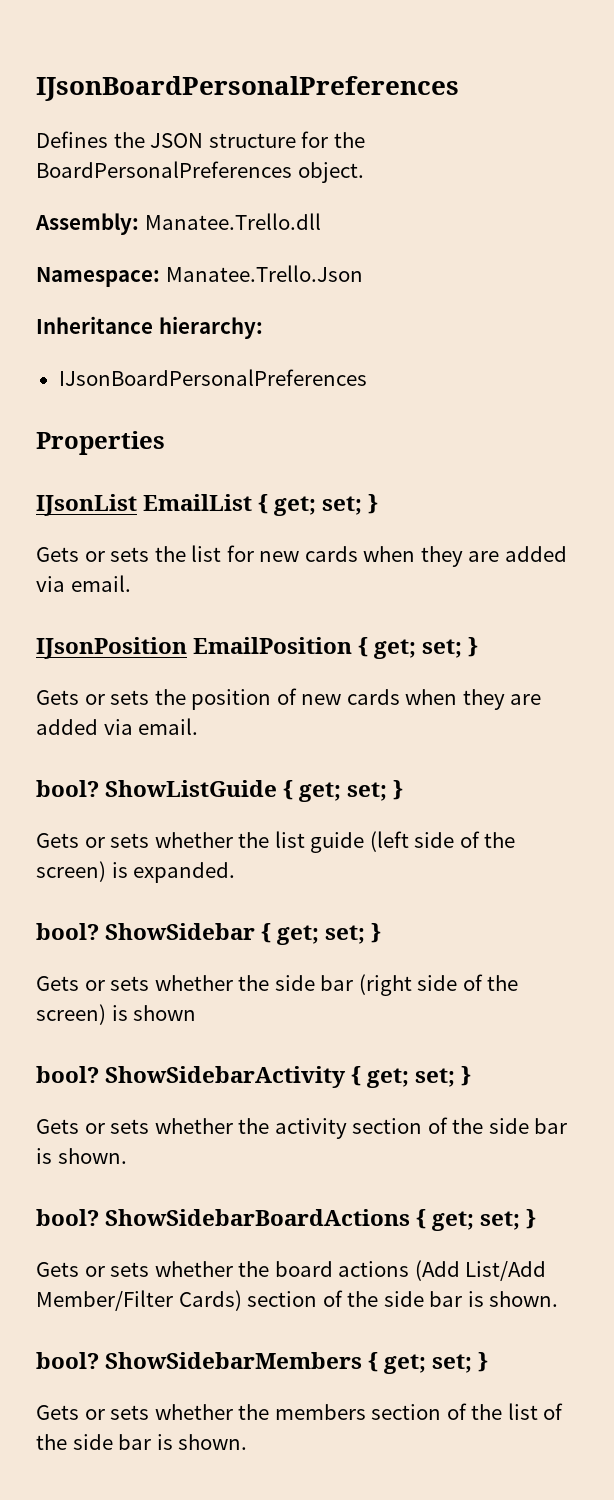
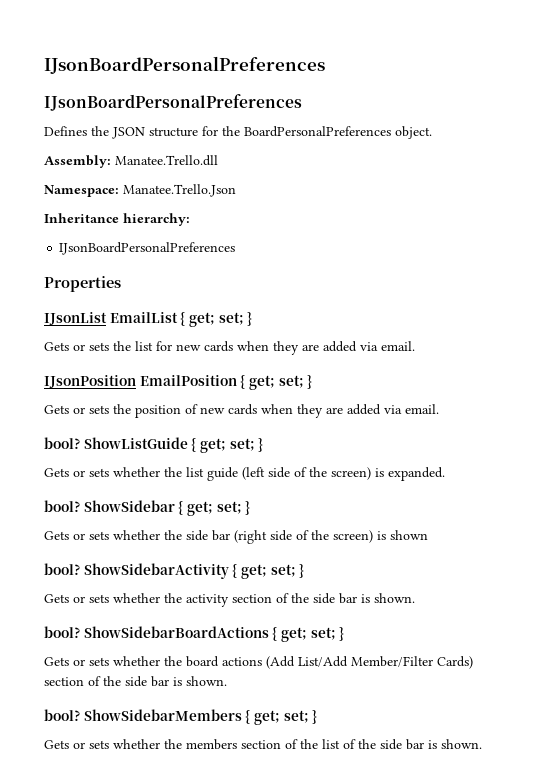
[36,76,459,101] IJsonBoardPersonalPreferences -> [44,56,325,74] [44,94,302,111] IJsonBoardPersonalPreferences // IJsonBoardPersonalPreferences

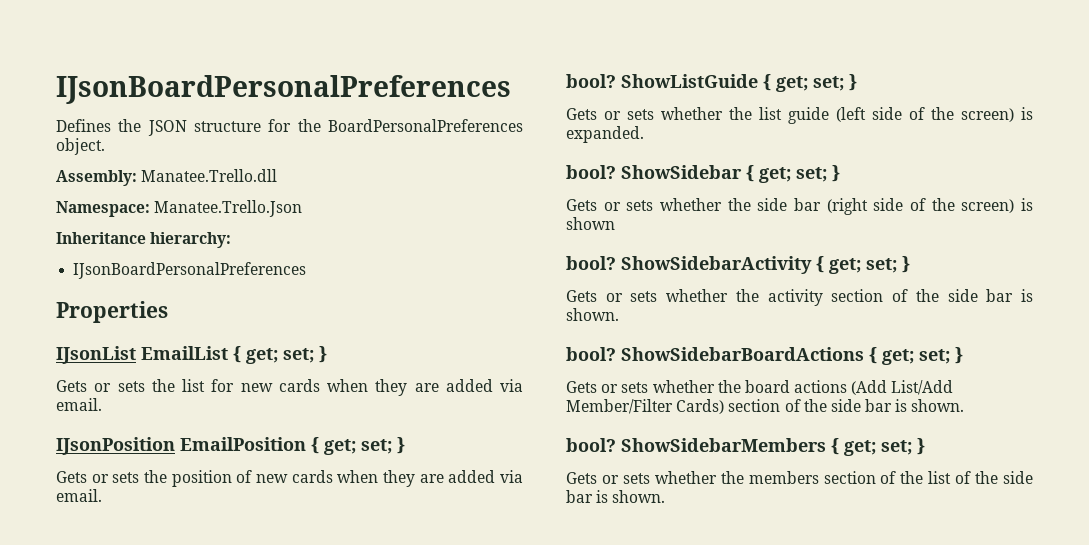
[44,56,325,74] [44,94,302,111] IJsonBoardPersonalPreferences // IJsonBoardPersonalPreferences -> [56,75,511,104] IJsonBoardPersonalPreferences

